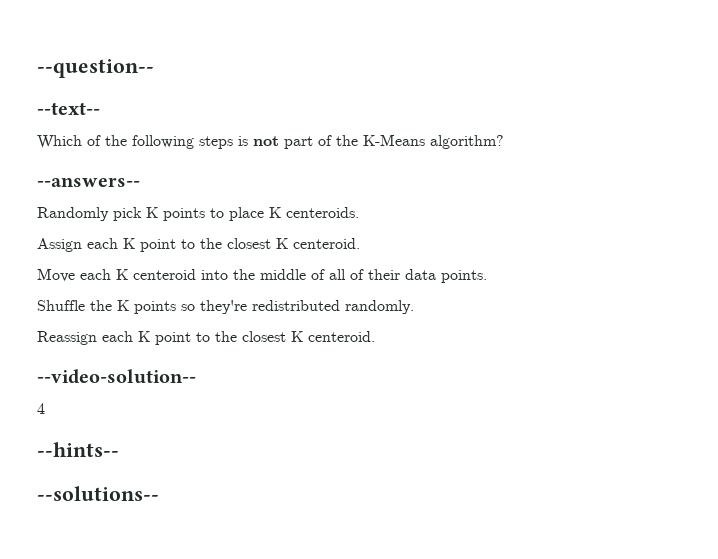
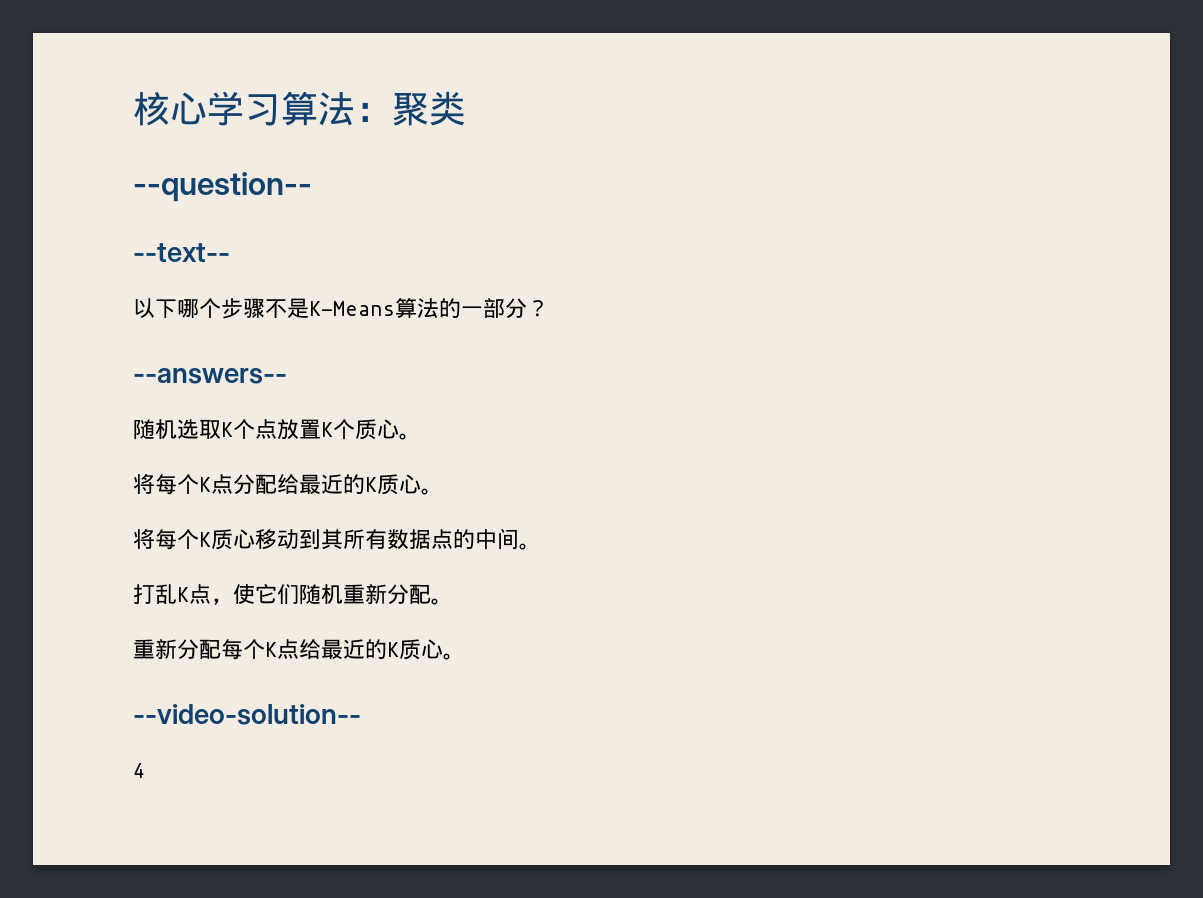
[37,59,154,78] [37,102,100,115] [37,134,504,149] [37,177,140,187] [37,207,359,221] [37,238,360,252] [37,268,487,283] [37,300,414,314] [37,331,375,345] --question-- // --text-- // Which of the following steps is not part of the K-Means algorithm? // --answers-- // Randomly pick K points to place K centeroids. // Assign each K point to the closest K centeroid. // Move each K centeroid into the middle of all of their data points. // Shuffle the K points so they're redistributed randomly. // Reassign each K point to the closest K centeroid. -> [133,91,466,126] [133,172,312,202] [133,243,230,262] [133,298,549,319] [133,368,287,384] [133,419,421,440] [133,473,443,495] [133,528,541,550] [133,584,453,605] [133,639,465,660] 核心学习算法：聚类 // --question-- // --text-- // 以下哪个步骤不是K-Means算法的一部分？ // --answers-- // 随机选取K个点放置K个质心。 // 将每个K点分配给最近的K质心。 // 将每个K质心移动到其所有数据点的中间。 // 打乱K点，使它们随机重新分配。 // 重新分配每个K点给最近的K质心。
[37,442,119,457] [37,486,159,501] // --hints-- // --solutions-- -> (145, 770) none

